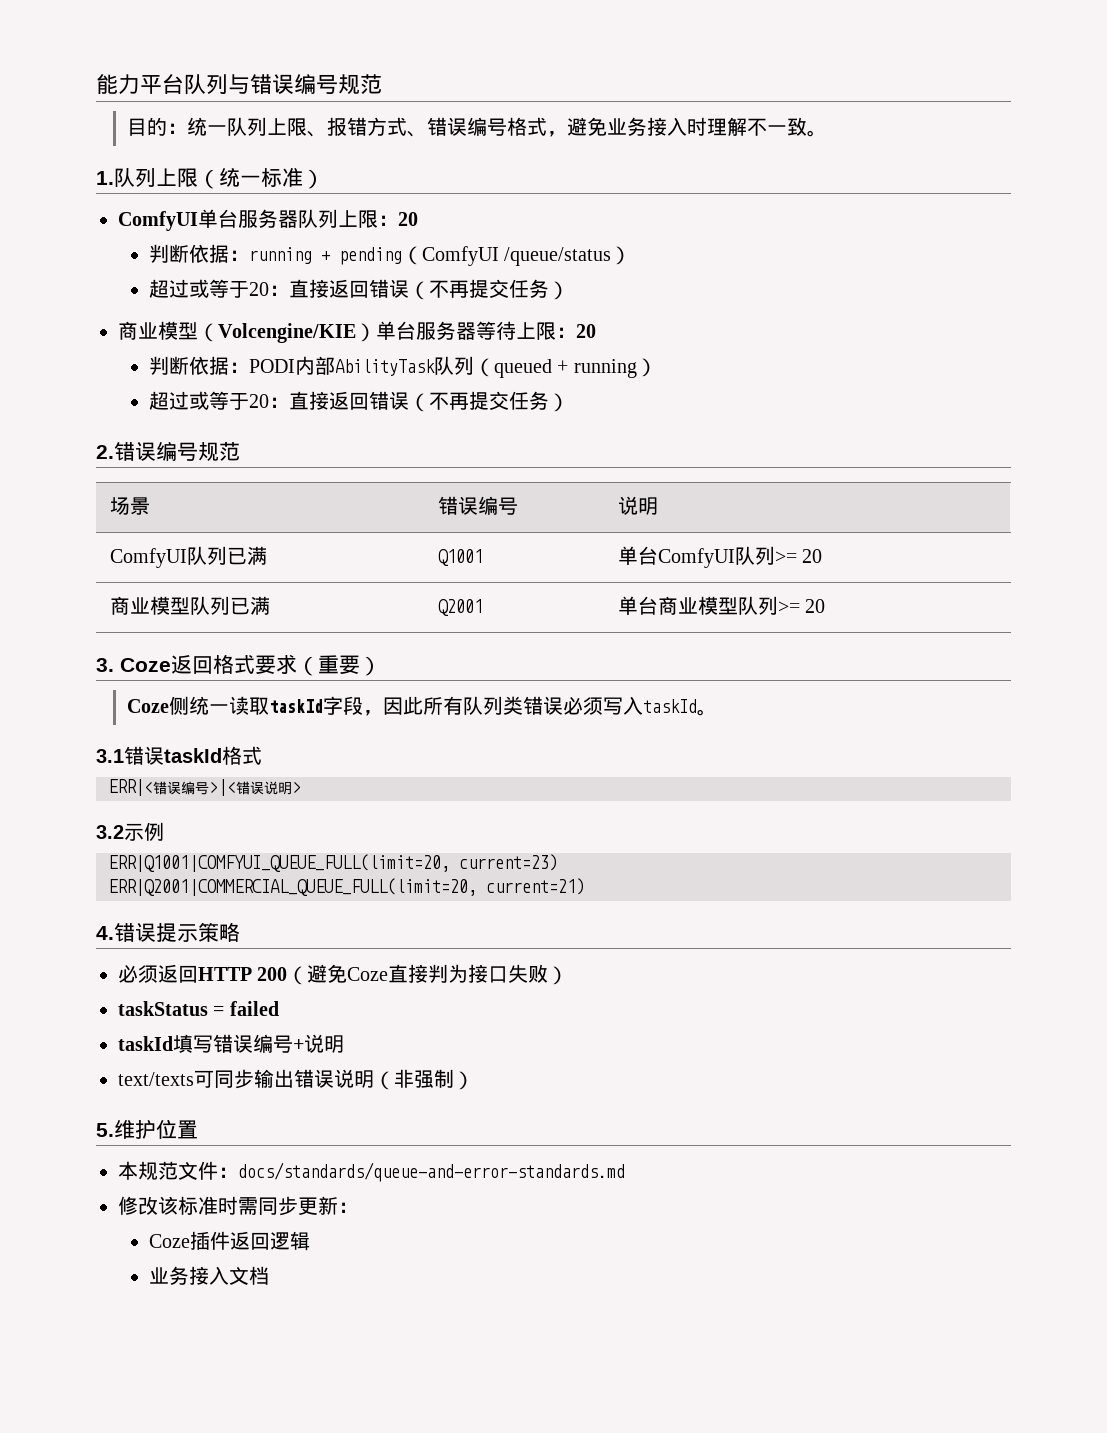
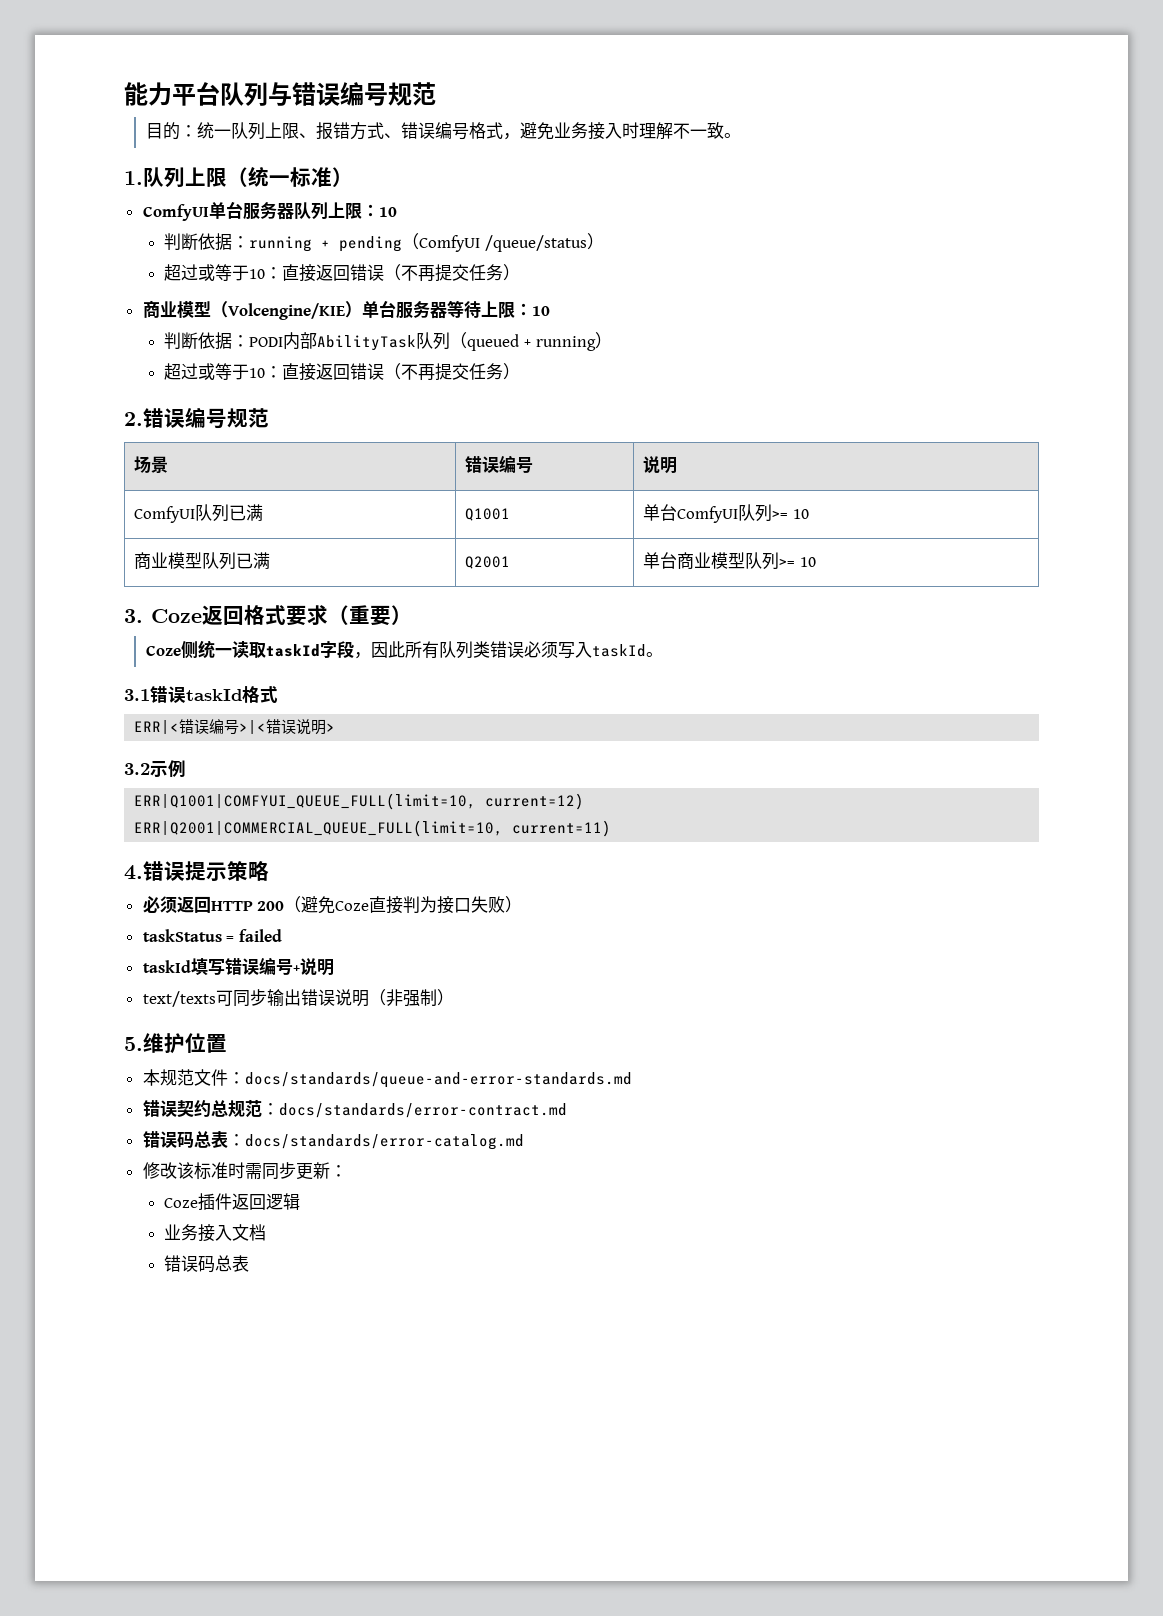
[398,212,418,226] 20 -> [378,207,397,217] 10
[249,282,270,296] 20 -> [249,269,266,279] 10
[576,324,596,338] 20 -> [531,306,550,316] 10
[249,394,270,408] 20 -> [249,368,266,378] 10
[802,549,823,563] 20 -> [792,509,809,519] 10
[805,599,826,613] 20 -> [799,557,816,567] 10
[108,854,558,872] [108,878,585,896] ERR|Q1001|COMFYUI_QUEUE_FULL(limit=20, current=23) // ERR|Q2001|COMMERCIAL_QUEUE_FULL(limit=20, current=21) -> [134,793,585,810] [134,820,612,837] ERR|Q1001|COMFYUI_QUEUE_FULL(limit=10, current=12) // ERR|Q2001|COMMERCIAL_QUEUE_FULL(limit=10, current=11)
(625, 1172) none -> [142,1099,567,1118] [142,1131,524,1150] // 错误契约总规范：docs/standards/error-contract.md // 错误码总表：docs/standards/error-catalog.md
(270, 1275) none -> [164,1255,250,1273] // 错误码总表

